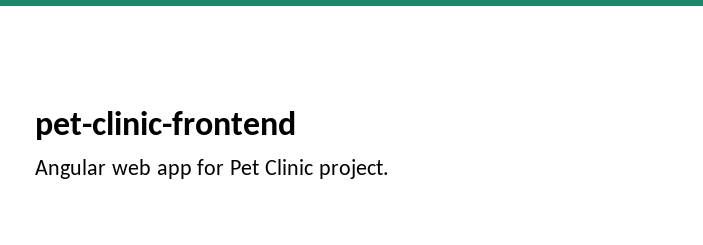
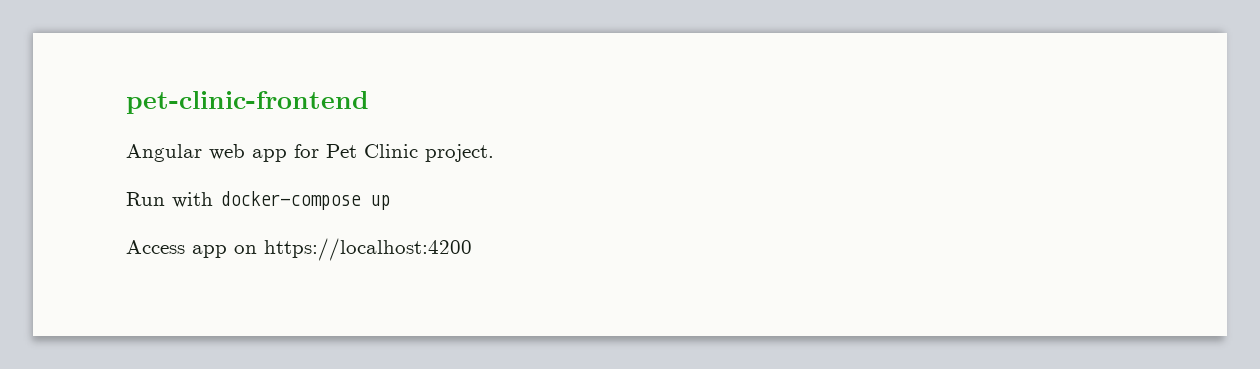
(389, 169) none -> [126,191,390,210] [126,238,472,261] // Run with docker-compose up // Access app on https://localhost:4200

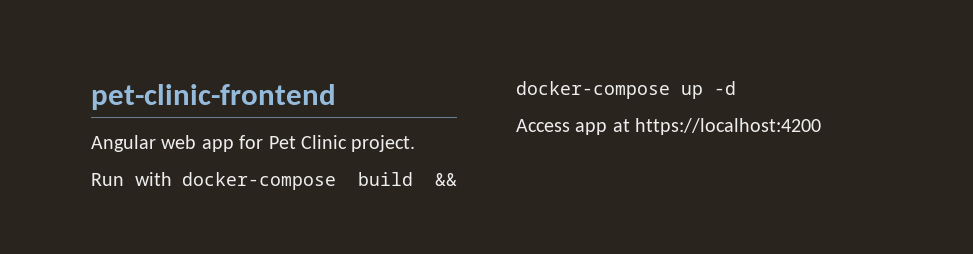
(361, 200) none -> [358,172,457,186] [516,81,670,99] build && docker-compose
(390, 202) none -> [714,81,736,95] -d
[234,245,257,254] on -> [612,119,630,132] at

